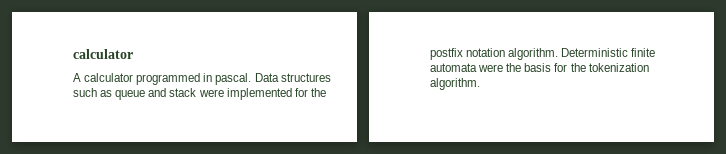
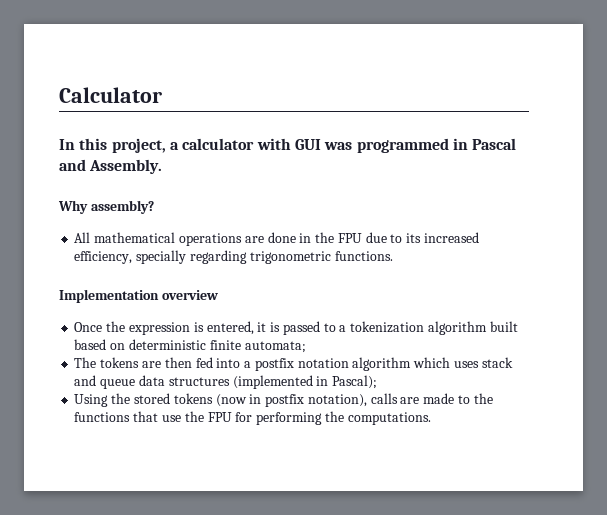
[73,49,133,59] [73,73,331,85] [73,88,326,100] [430,48,656,60] [430,63,649,72] [430,78,480,90] calculator // A calculator programmed in pascal. Data structures such as queue and stack were implemented for the postfix notation algorithm. Deterministic finite automata were the basis for the tokenization algorithm. -> [59,87,162,103] [59,138,517,153] [59,159,163,174] [58,200,154,214] [74,232,479,246] [74,250,393,264] [59,289,218,303] [74,321,518,335] [74,339,306,353] [74,357,513,371] [74,375,378,389] [74,393,493,407] [74,411,431,425] Calculator // In this project, a calculator with GUI was programmed in Pascal and Assembly. // Why assembly? // All mathematical operations are done in the FPU due to its increased efficiency, specially regarding trigonometric functions. // Implementation overview // Once the expression is entered, it is passed to a tokenization algorithm built based on deterministic finite automata; // The tokens are then fed into a postfix notation algorithm which uses stack and queue data structures (implemented in Pascal); // Using the stored tokens (now in postfix notation), calls are made to the functions that use the FPU for performing the computations.

